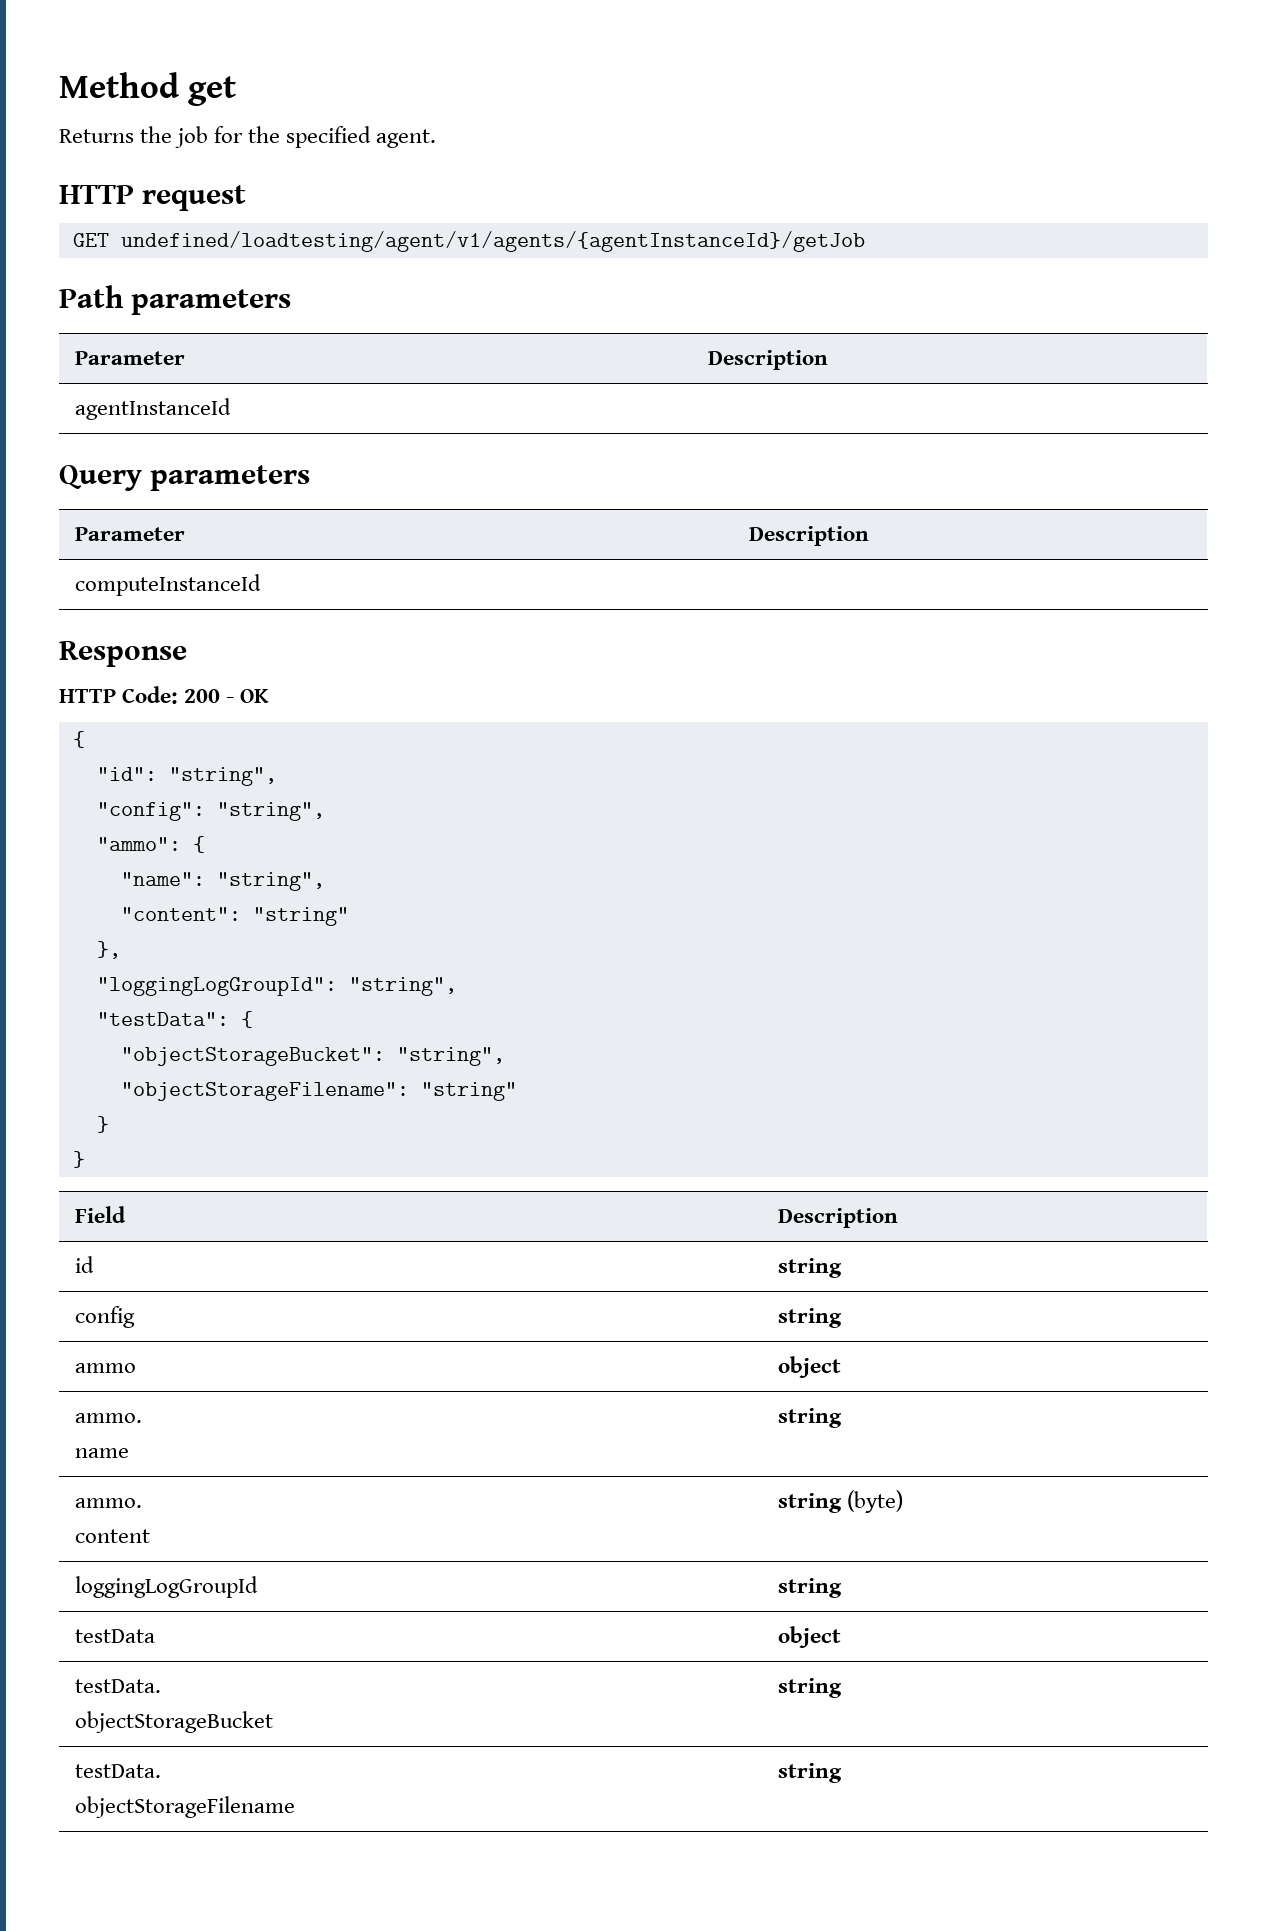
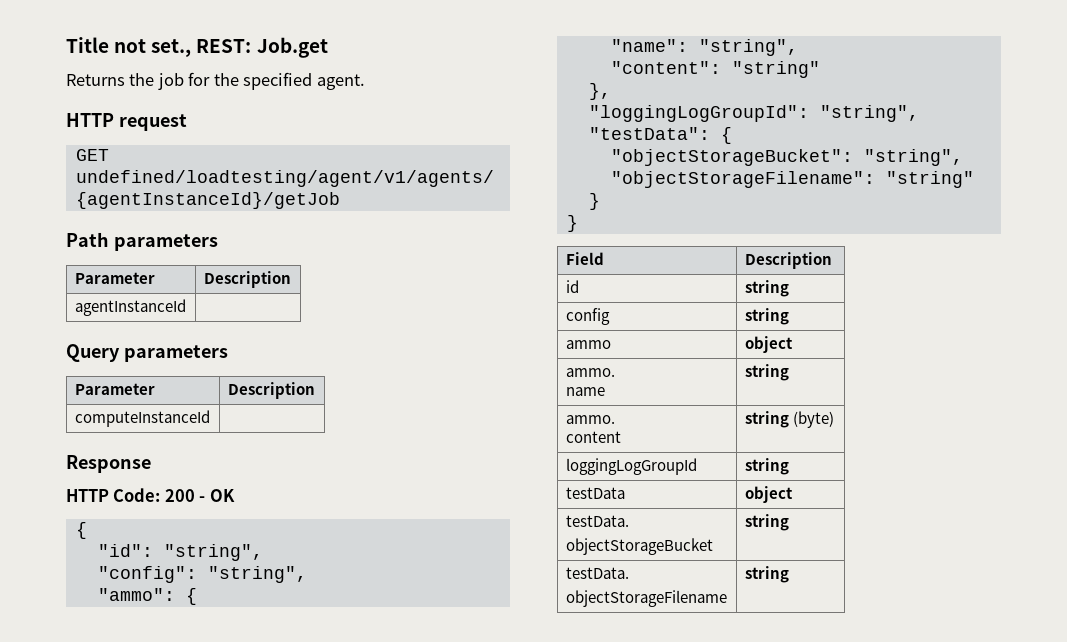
[59,72,237,106] Method get -> [66,37,328,58] Title not set., REST: Job.get

